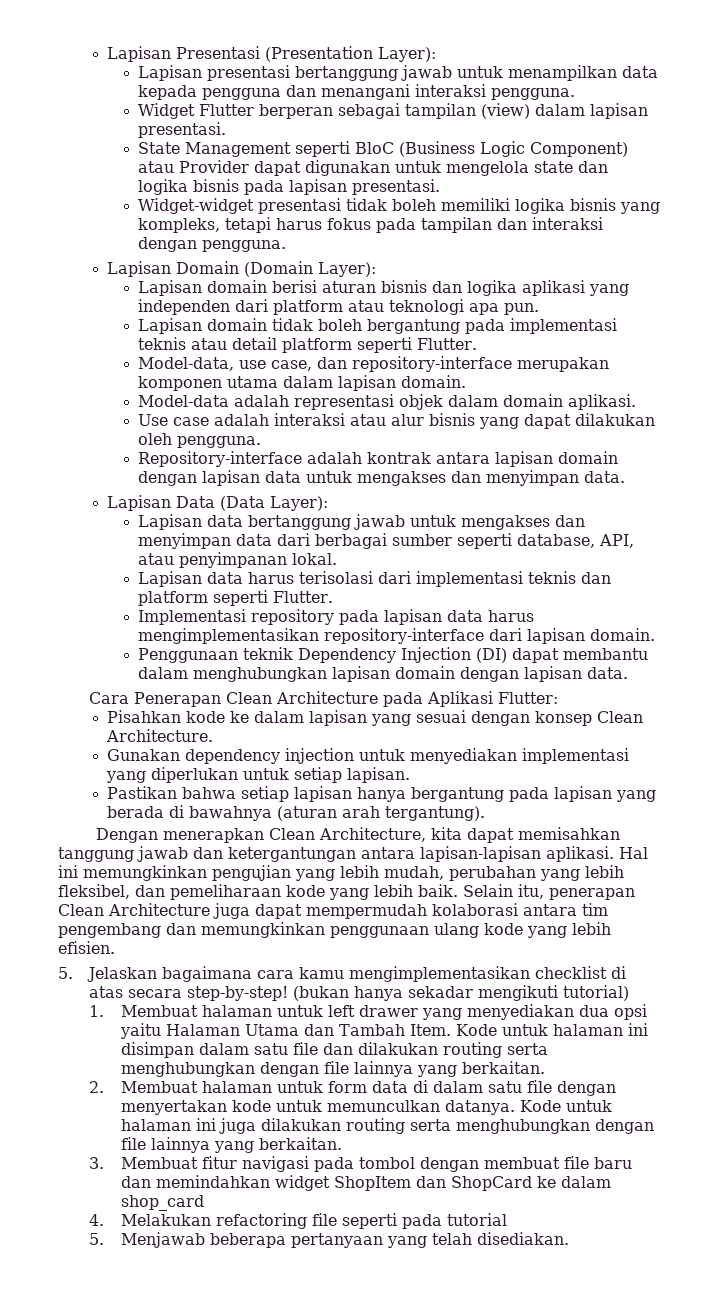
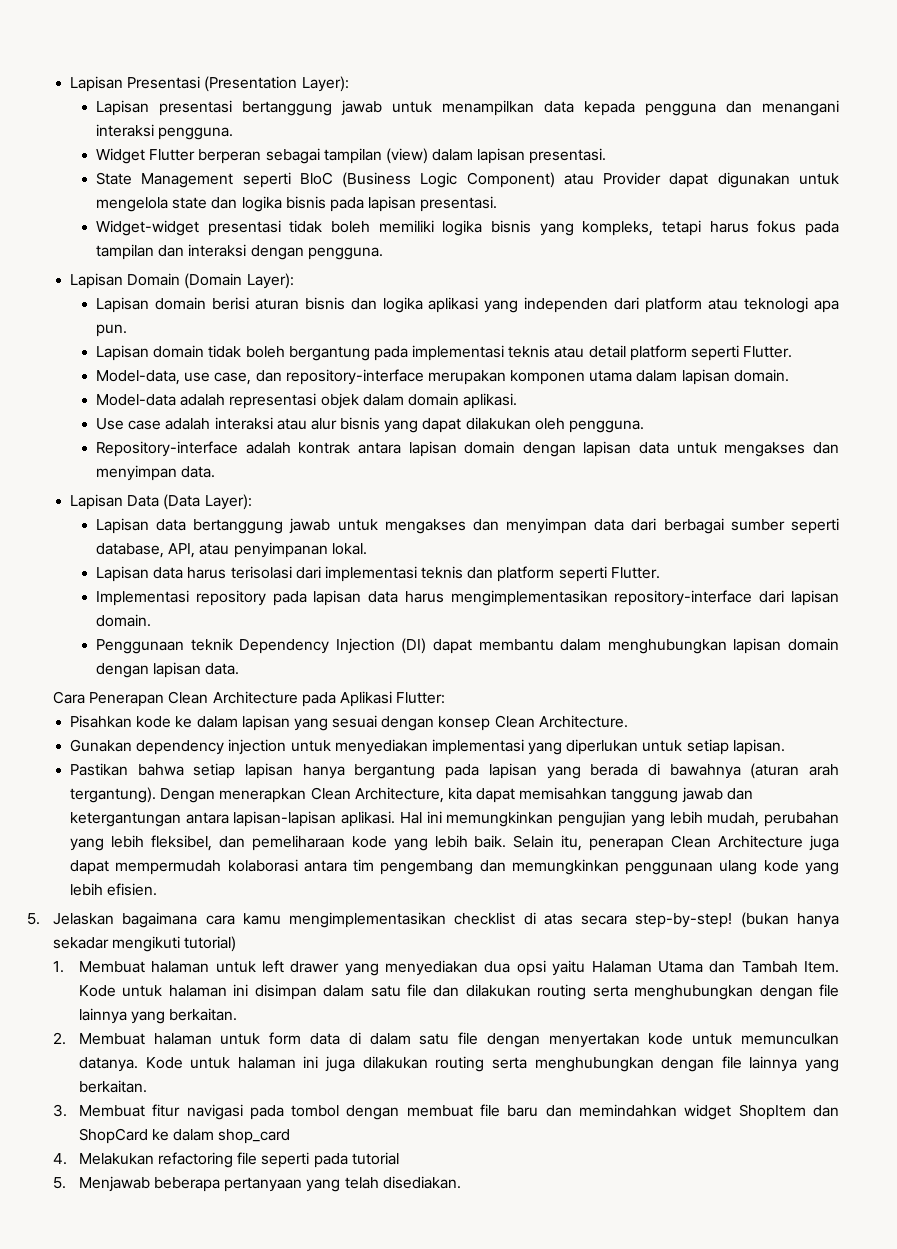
(485, 813) // -> (157, 795) none

